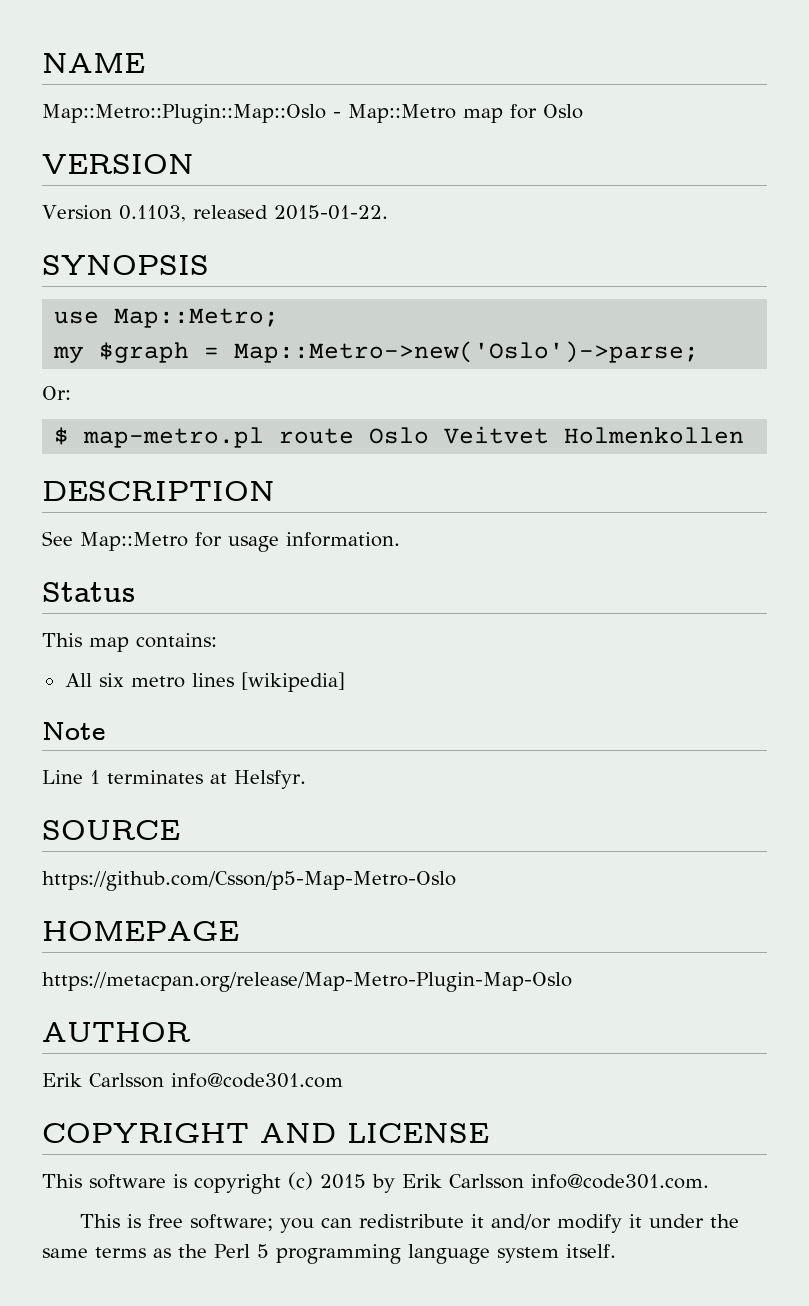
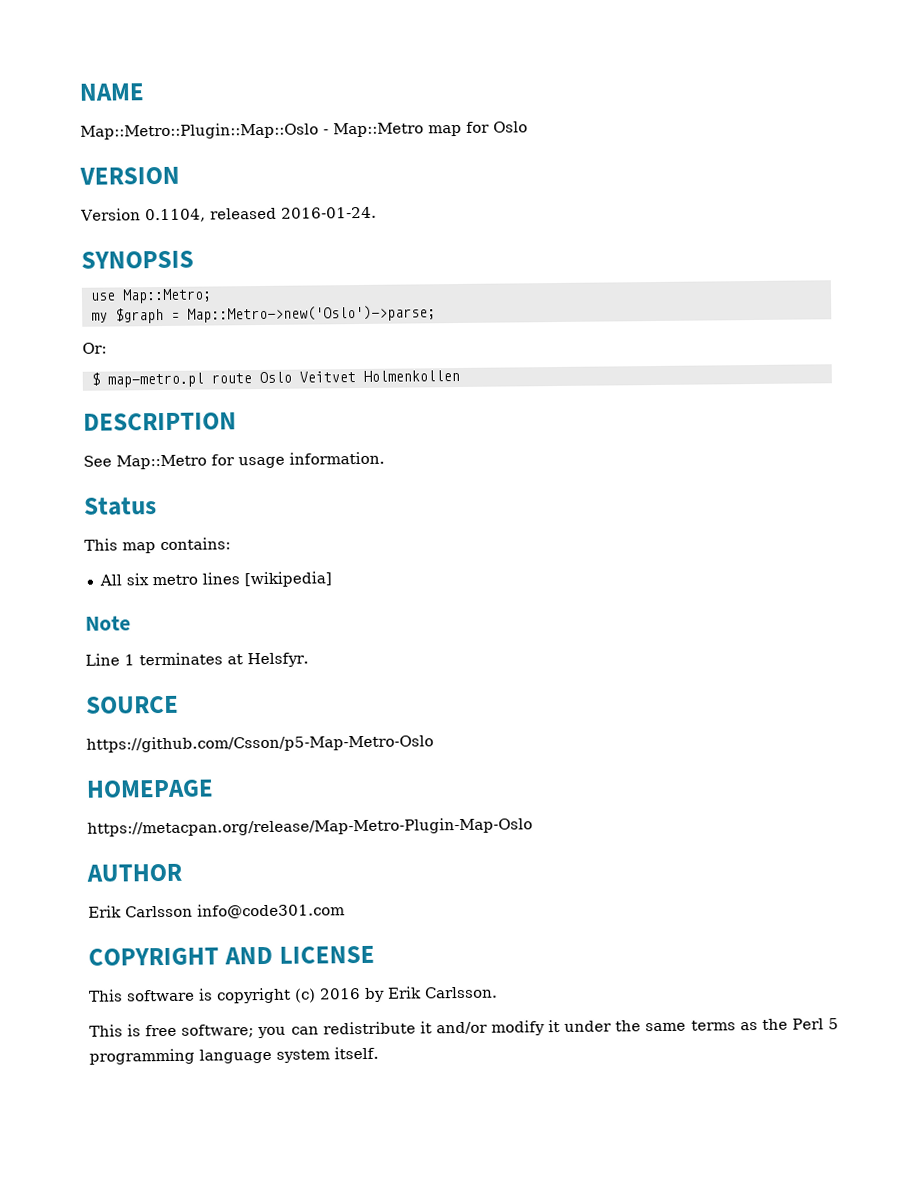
[118,205,388,222] 0.1103, released 2015-01-22. -> [144,206,377,223] 0.1104, released 2016-01-24.
[320,1174,366,1189] 2015 -> [320,988,361,1000] 2016
[449,1174,709,1189] Carlsson info@code301.com. -> [425,986,498,999] Carlsson.

